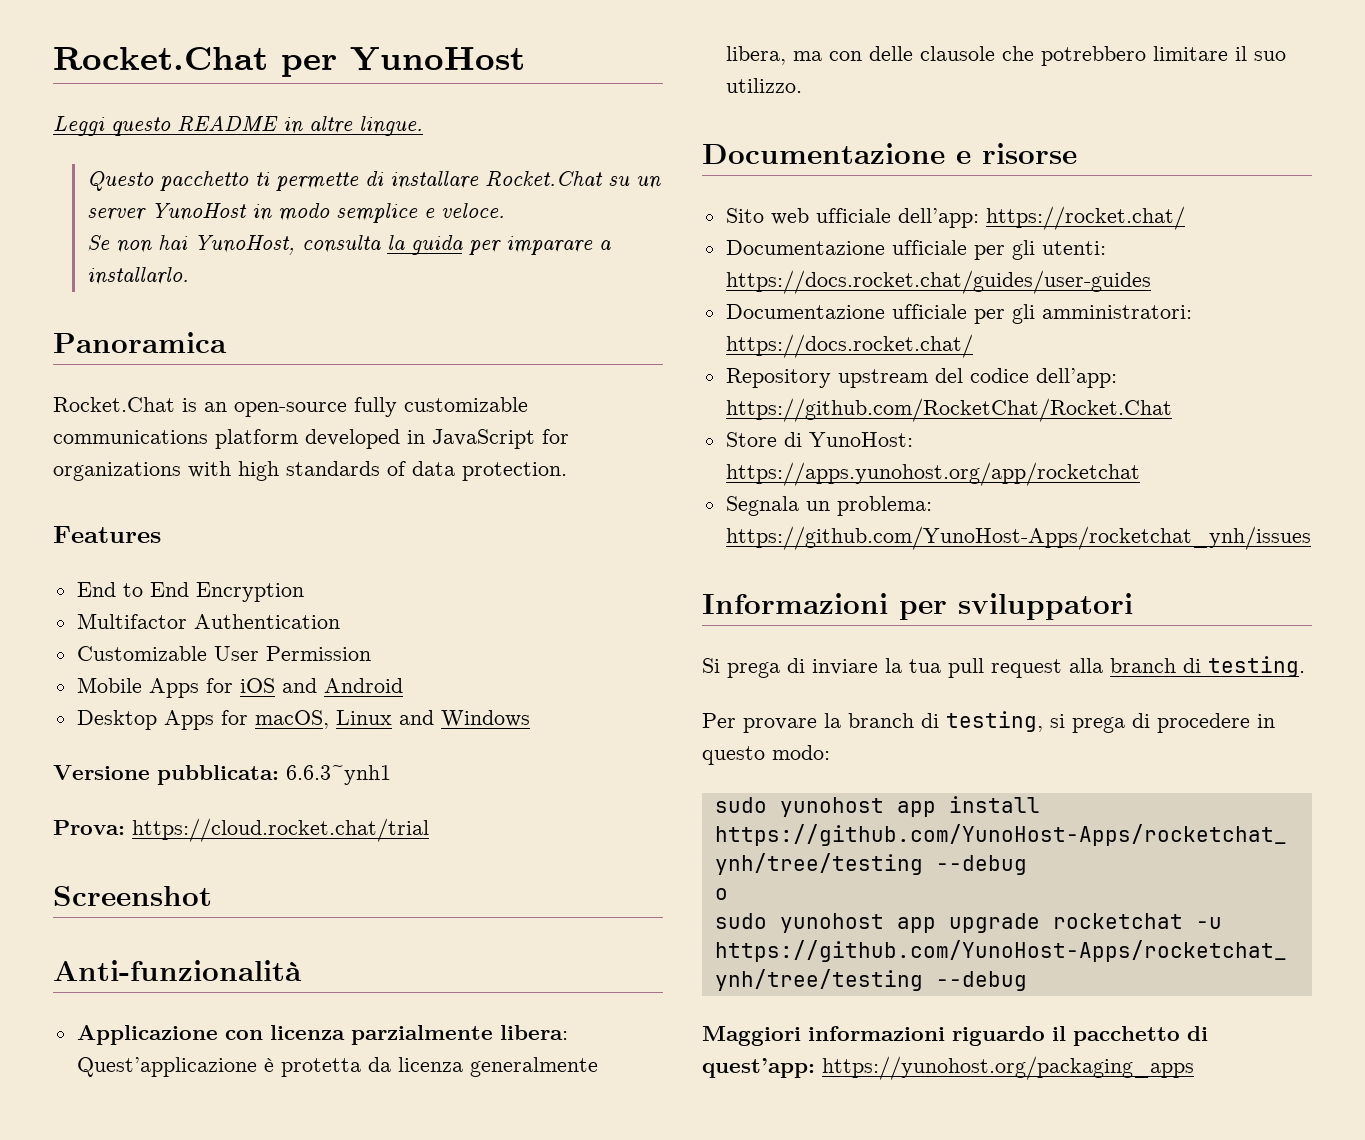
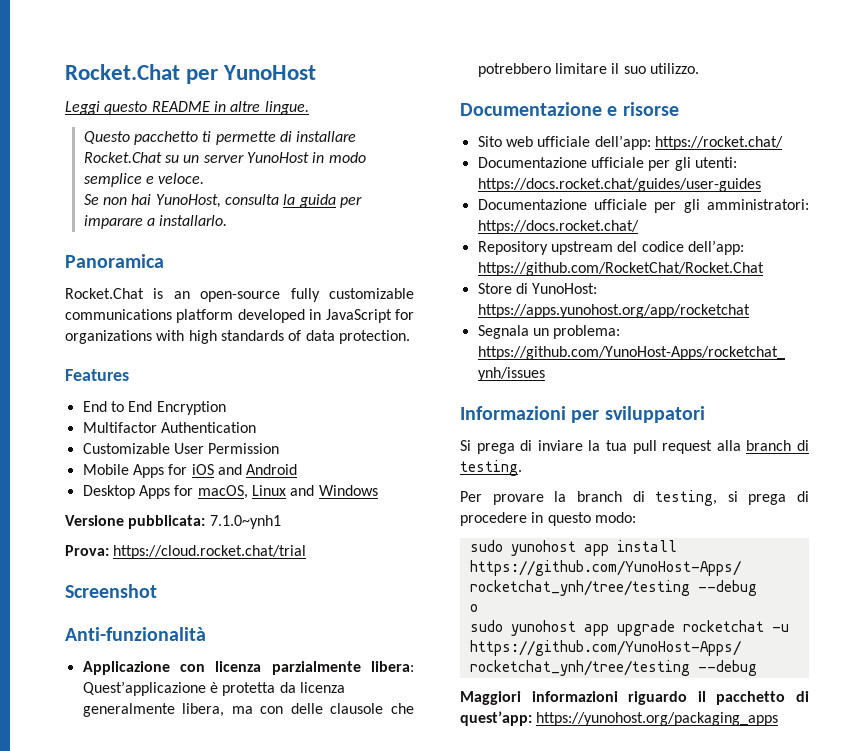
[286,765,391,785] 6.6.3~ynh1 -> [209,515,281,529] 7.1.0~ynh1

